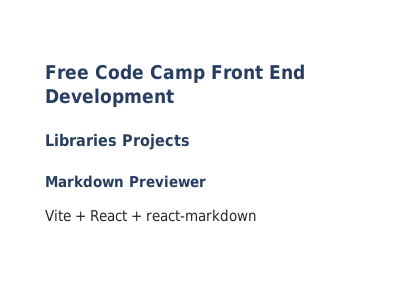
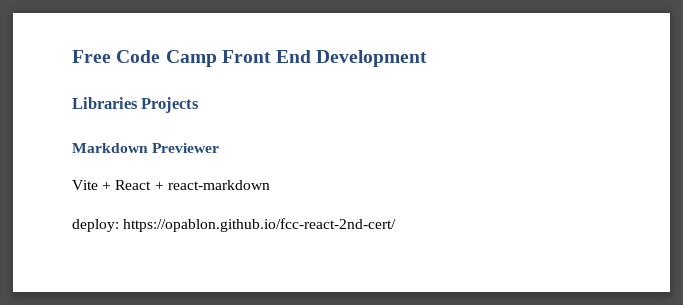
(257, 215) none -> [72,218,397,232] // deploy: https://opablon.github.io/fcc-react-2nd-cert/

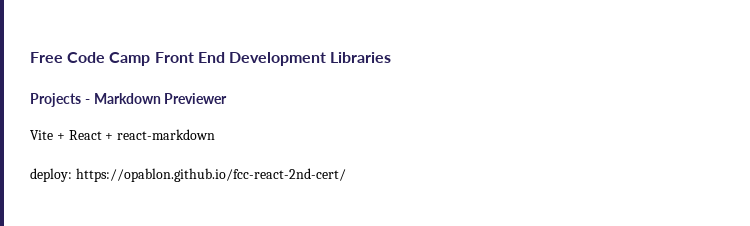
[72,97,138,109] // Libraries -> [330,52,392,63] Libraries //
(200, 105) // -> [84,99,90,104] -

